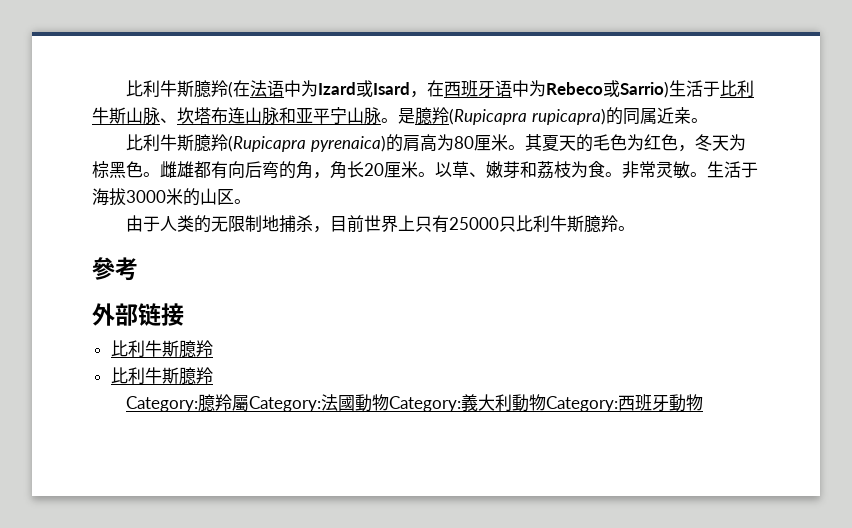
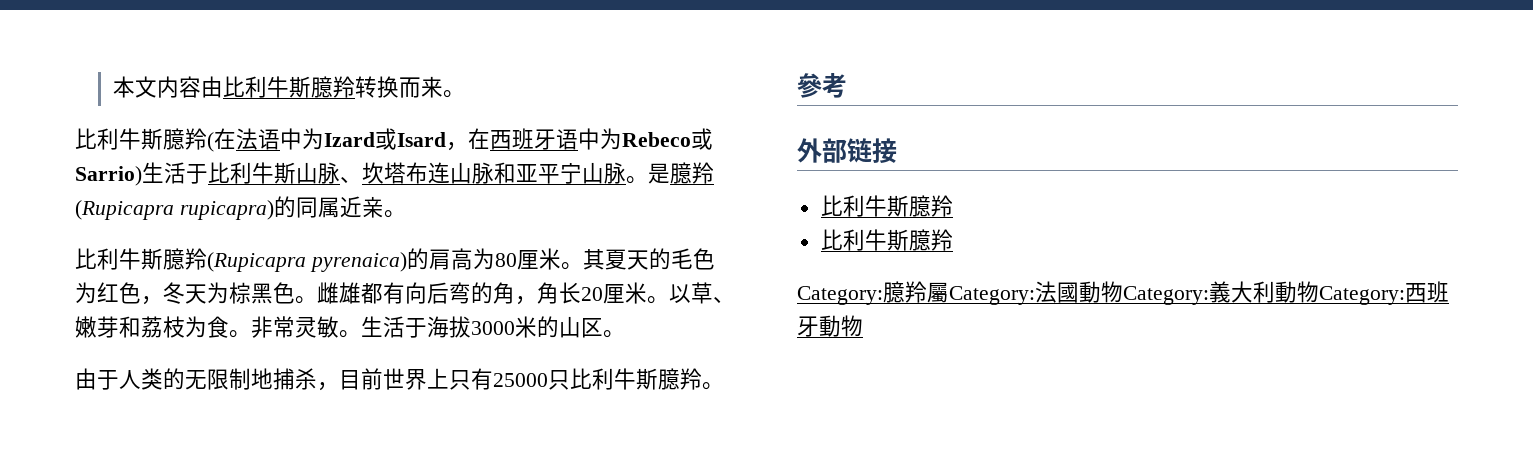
(126, 88) none -> [112,76,465,98] 本文内容由比利牛斯臆羚转换而来。 //

